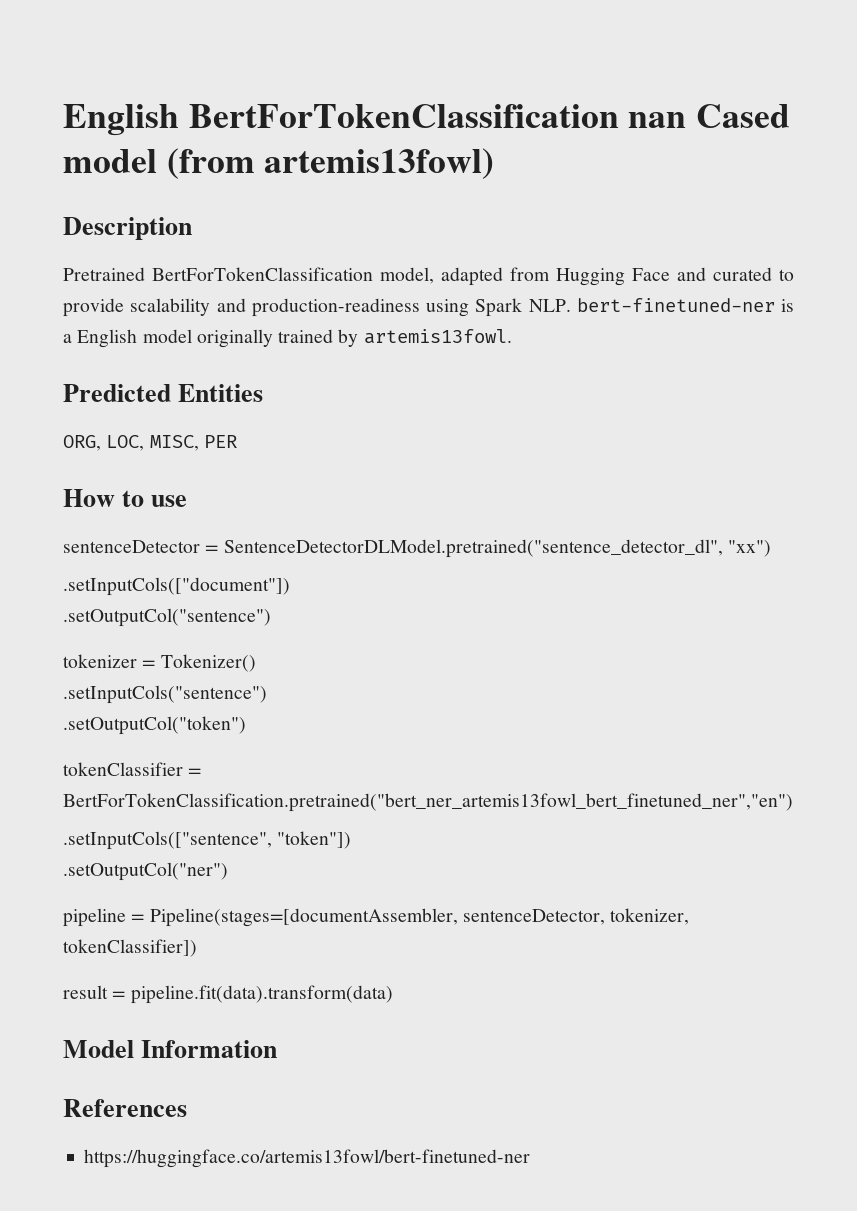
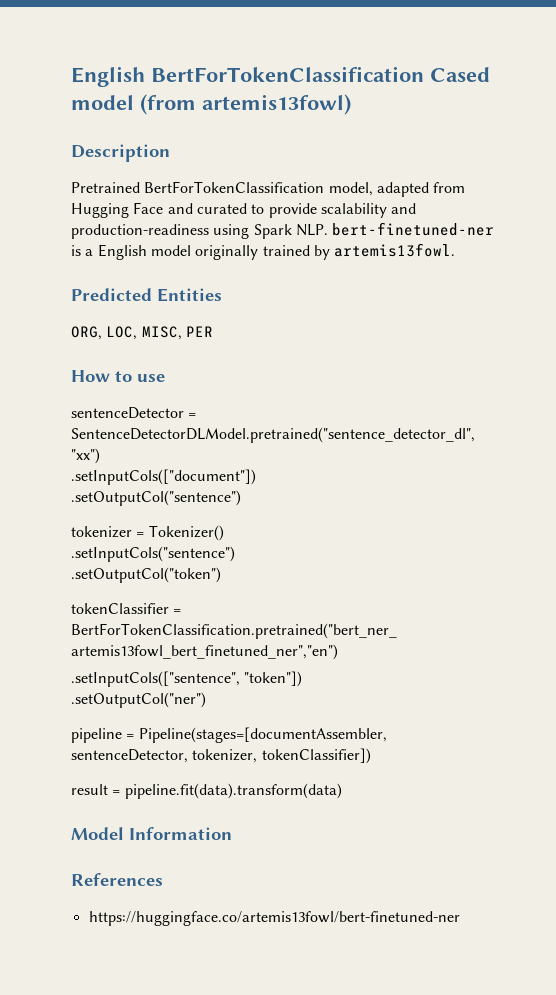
[628,112,687,128] nan -> (424, 74) none

